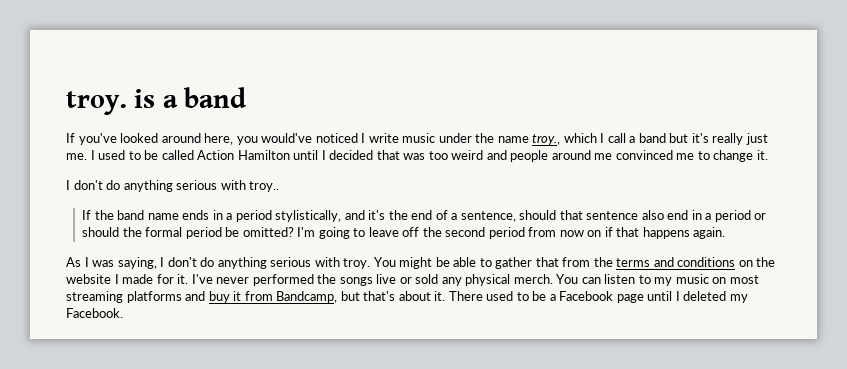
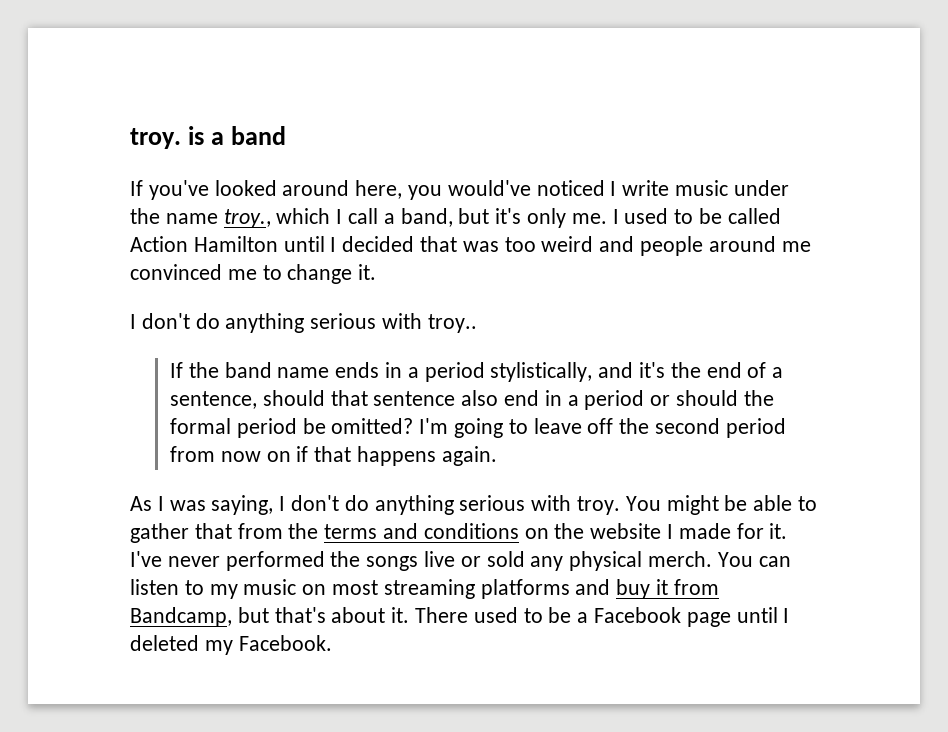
[638,133,666,143] band -> [400,208,453,227] band,
[712,133,768,145] really just -> [527,208,567,228] only

